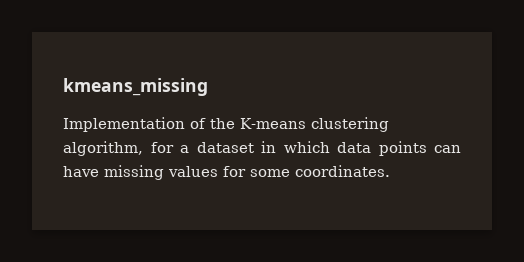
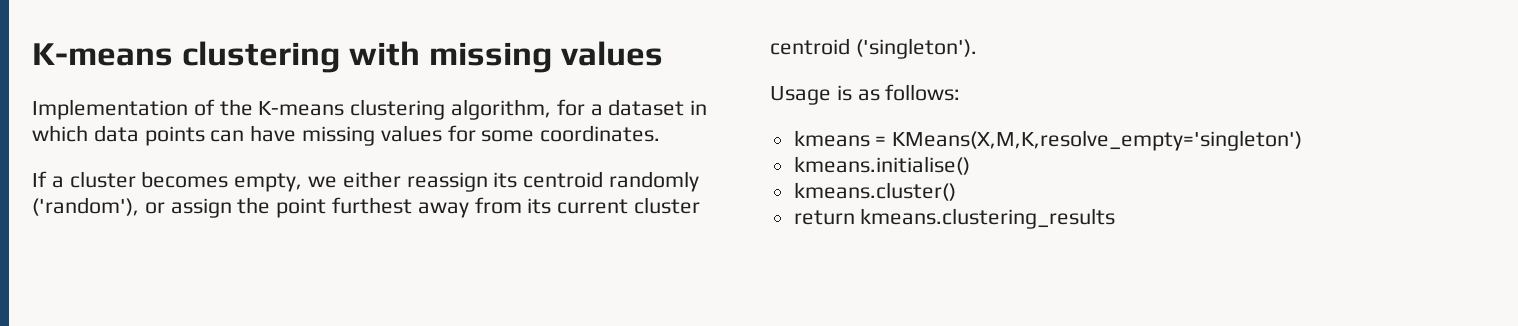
[63,78,208,96] kmeans_missing -> [32,41,664,73] K-means clustering with missing values
(390, 171) none -> [32,171,700,192] [32,197,701,218] [770,38,977,59] [770,84,961,105] [793,130,1303,151] [793,156,970,175] [793,182,956,201] [793,208,1116,229] // If a cluster becomes empty, we either reassign its centroid randomly ('random'), or assign the point furthest away from its current cluster centroid ('singleton'). // Usage is as follows: // kmeans = KMeans(X,M,K,resolve_empty='singleton') // kmeans.initialise() // kmeans.cluster() // return kmeans.clustering_results

